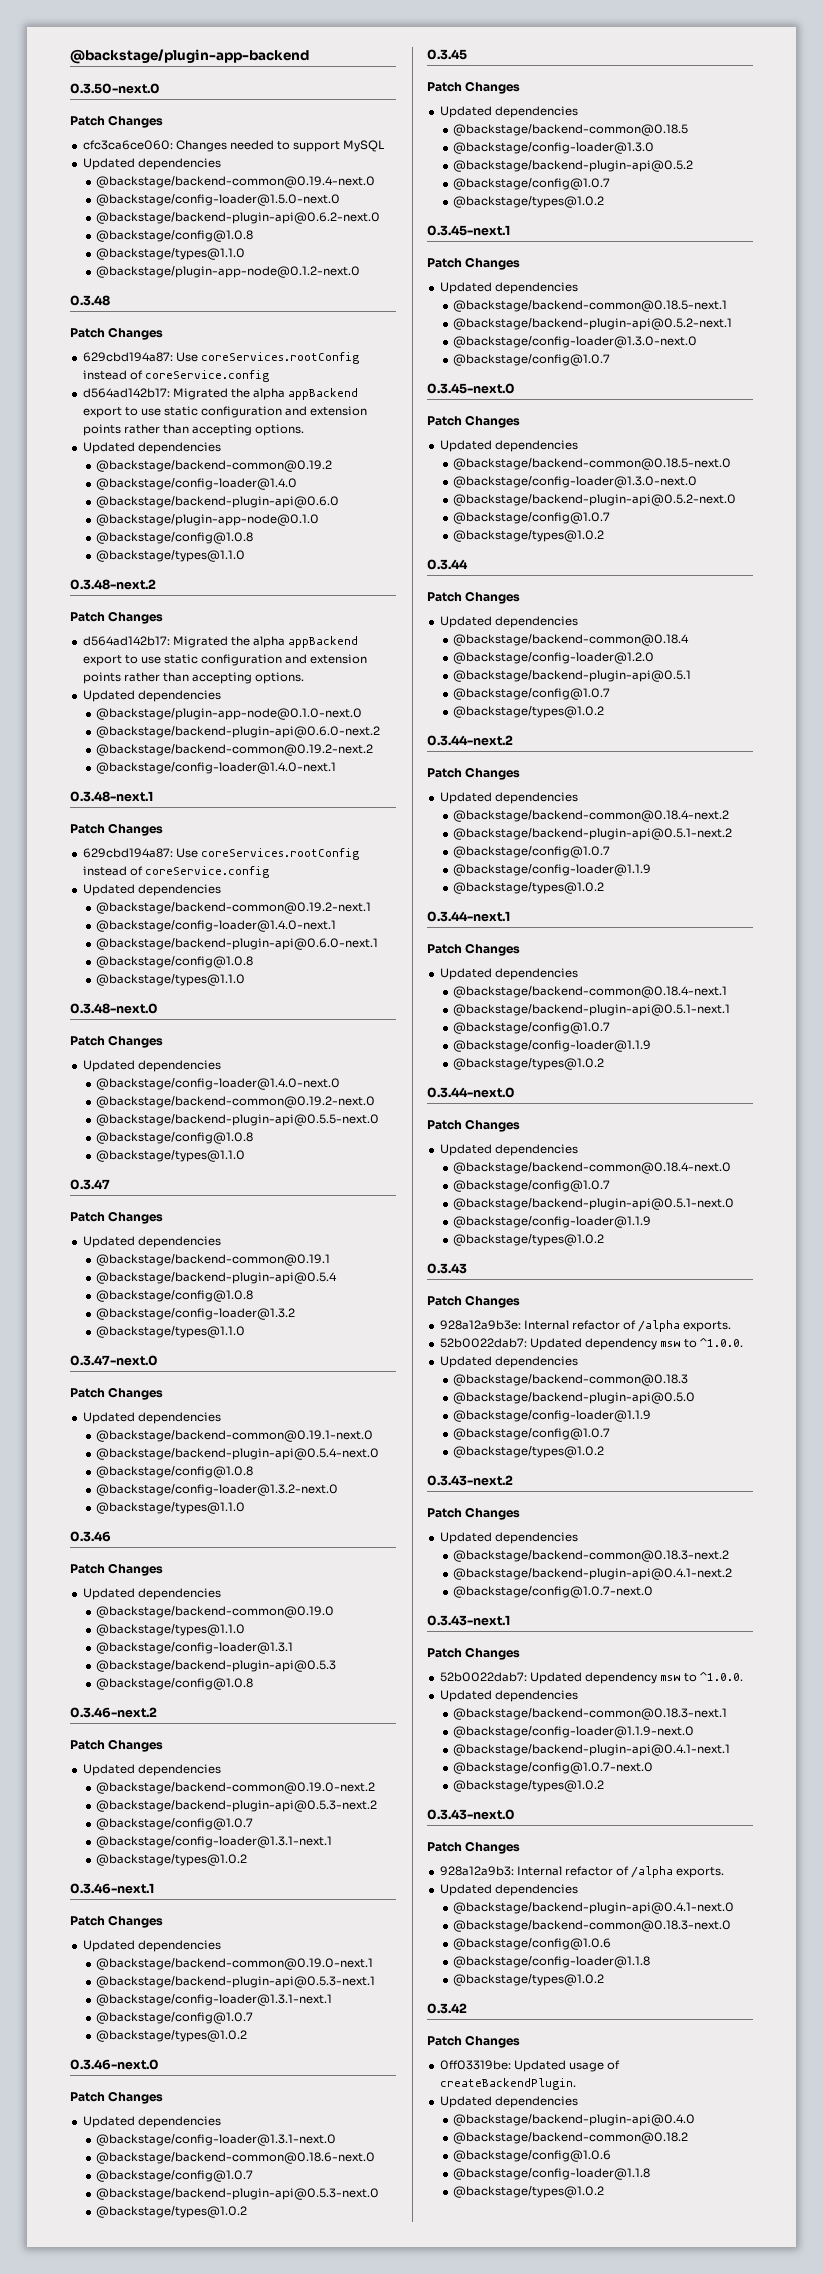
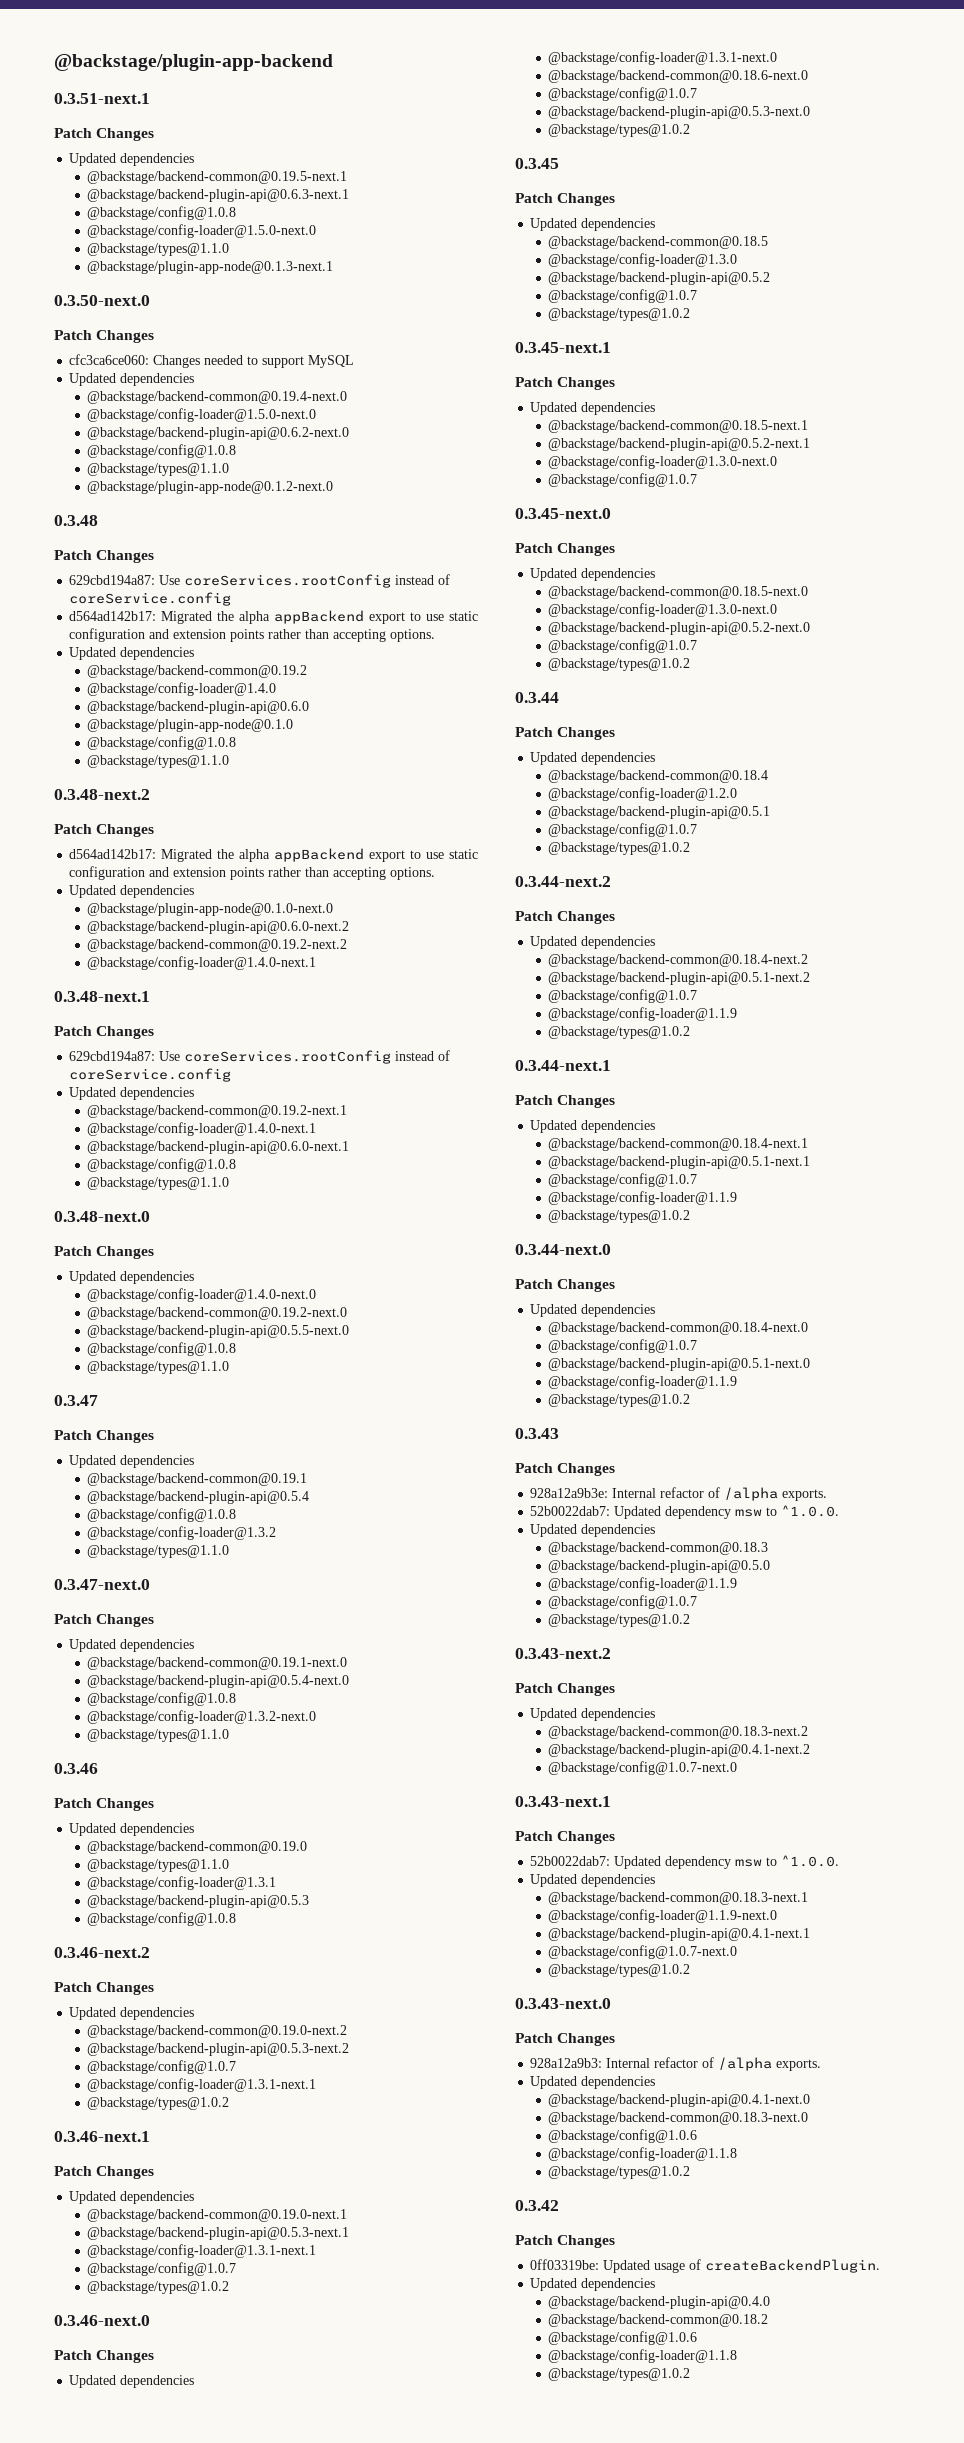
(309, 56) none -> [54,93,150,104] [54,128,155,141] [69,153,195,166] [87,171,348,184] [87,189,350,202] [87,206,237,220] [87,224,317,238] [87,243,230,256] [87,261,334,274] // 0.3.51-next.1 // Patch Changes // Updated dependencies // @backstage/backend-common@0.19.5-next.1 // @backstage/backend-plugin-api@0.6.3-next.1 // @backstage/config@1.0.8 // @backstage/config-loader@1.5.0-next.0 // @backstage/types@1.1.0 // @backstage/plugin-app-node@0.1.3-next.1

